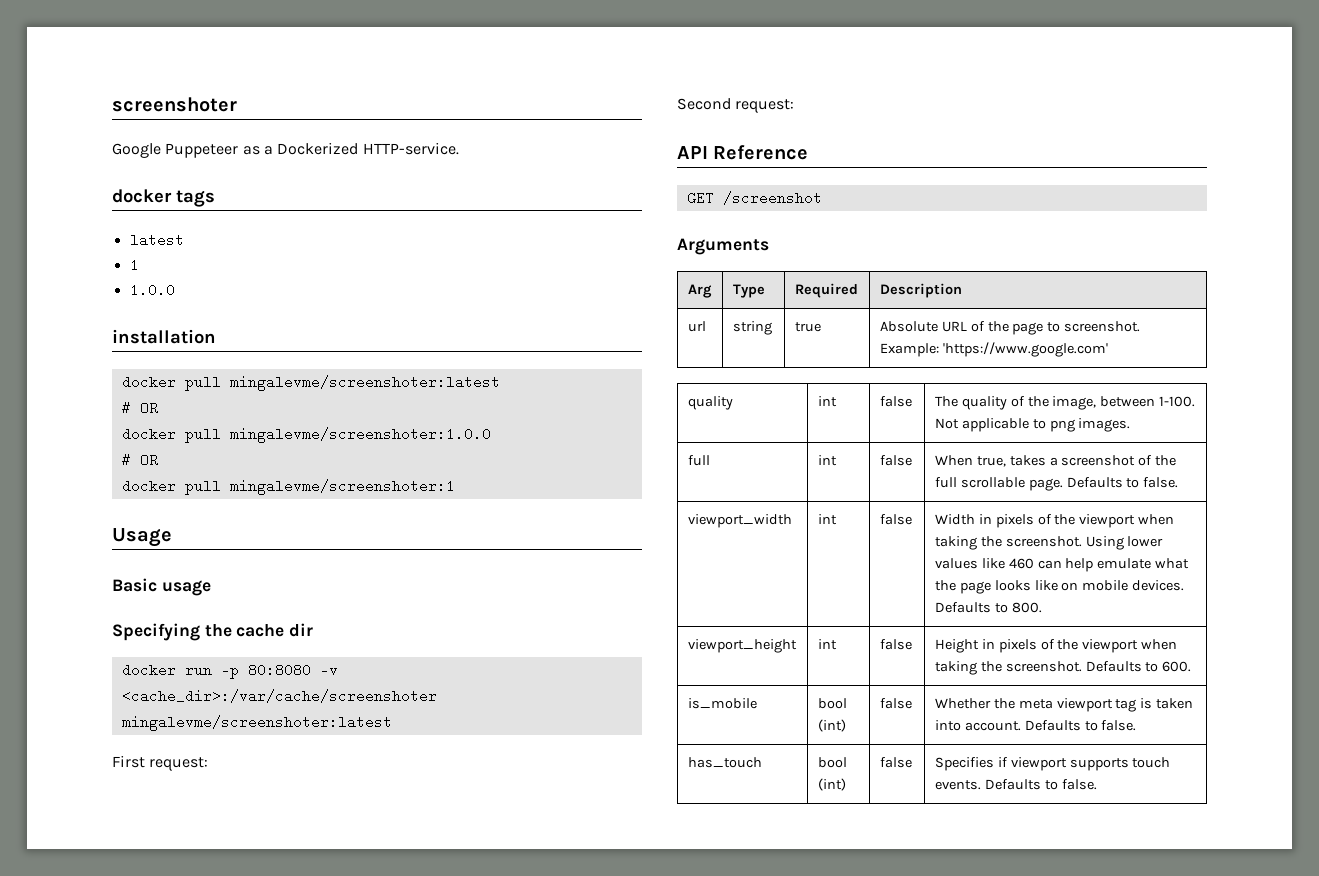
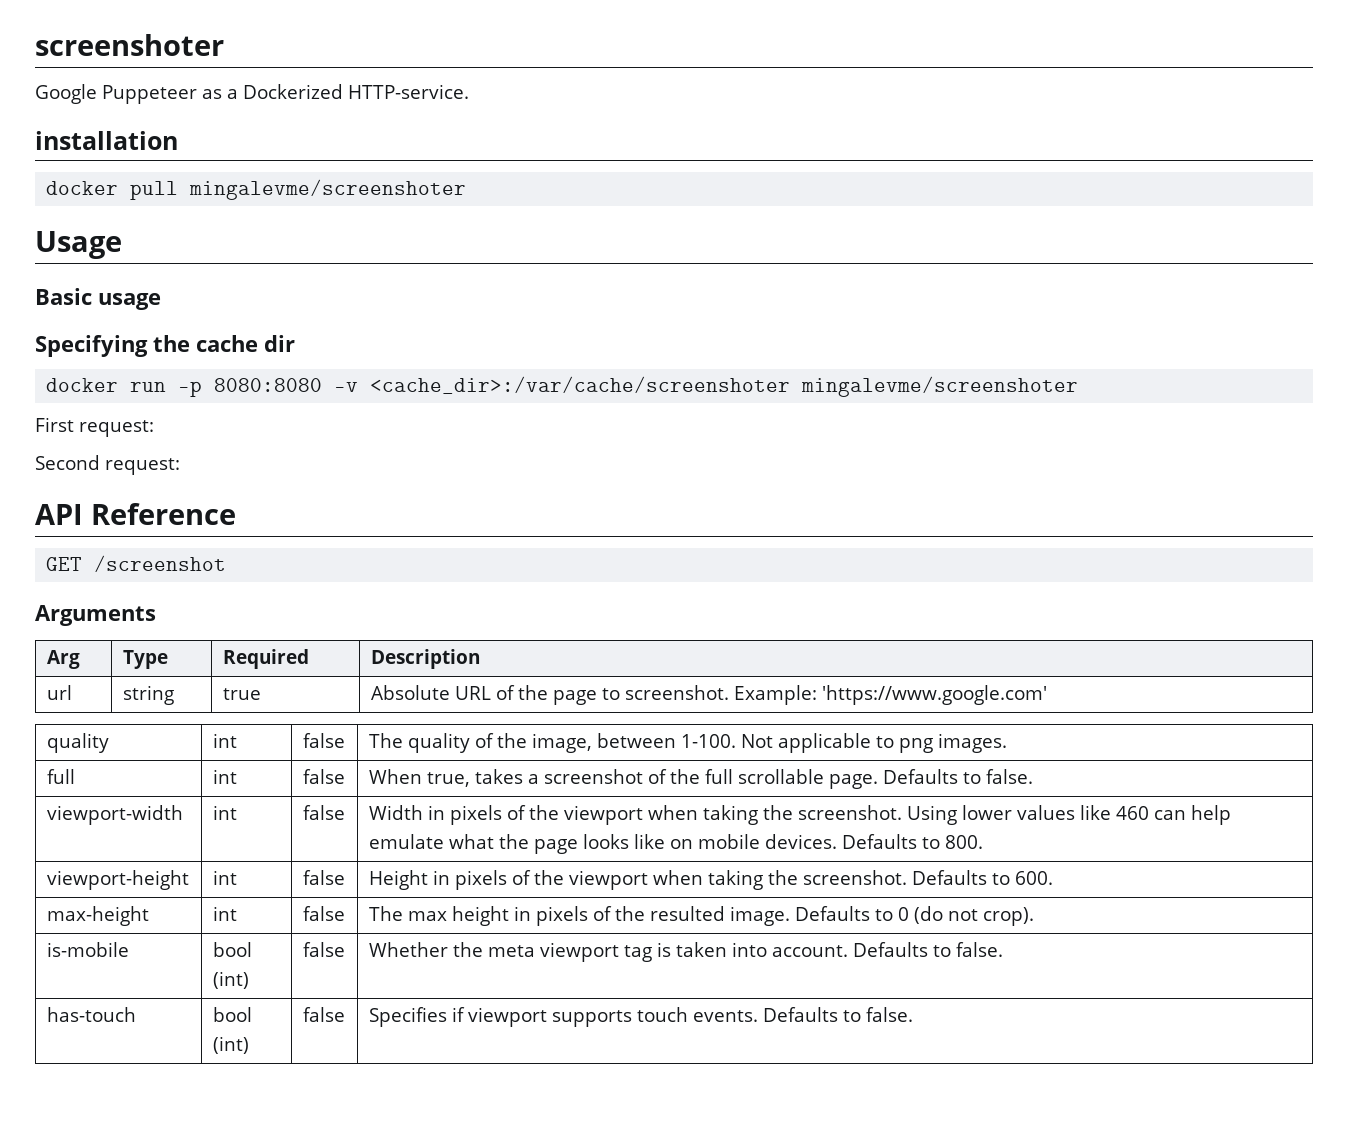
[112,189,215,207] [129,233,184,247] [129,258,139,272] [129,283,175,297] [112,329,216,344] [121,375,500,391] [121,401,158,415] [121,427,491,443] [121,453,158,467] [121,479,455,495] docker tags // latest // 1 // 1.0.0 // installation // docker pull mingalevme/screenshoter:latest // # OR // docker pull mingalevme/screenshoter:1.0.0 // # OR // docker pull mingalevme/screenshoter:1 -> [35,131,178,150] [46,179,467,200] installation // docker pull mingalevme/screenshoter
[247,663,311,677] 80:8080 -> [214,378,323,392] 8080:8080
[121,715,392,731] mingalevme/screenshoter:latest -> [801,376,1079,397] mingalevme/screenshoter
[687,514,792,528] viewport_width -> [46,805,183,825] viewport-width
[687,639,797,653] viewport_height -> [46,870,189,890] viewport-height
[687,698,757,709] is_mobile -> [46,906,149,926] [212,906,237,921] [302,906,345,921] [368,906,1034,926] [46,942,129,957] max-height | int | false | The max height in pixels of the resulted image. Defaults to 0 (do not crop). // is-mobile
[687,757,762,768] has_touch -> [46,1007,136,1022] has-touch

